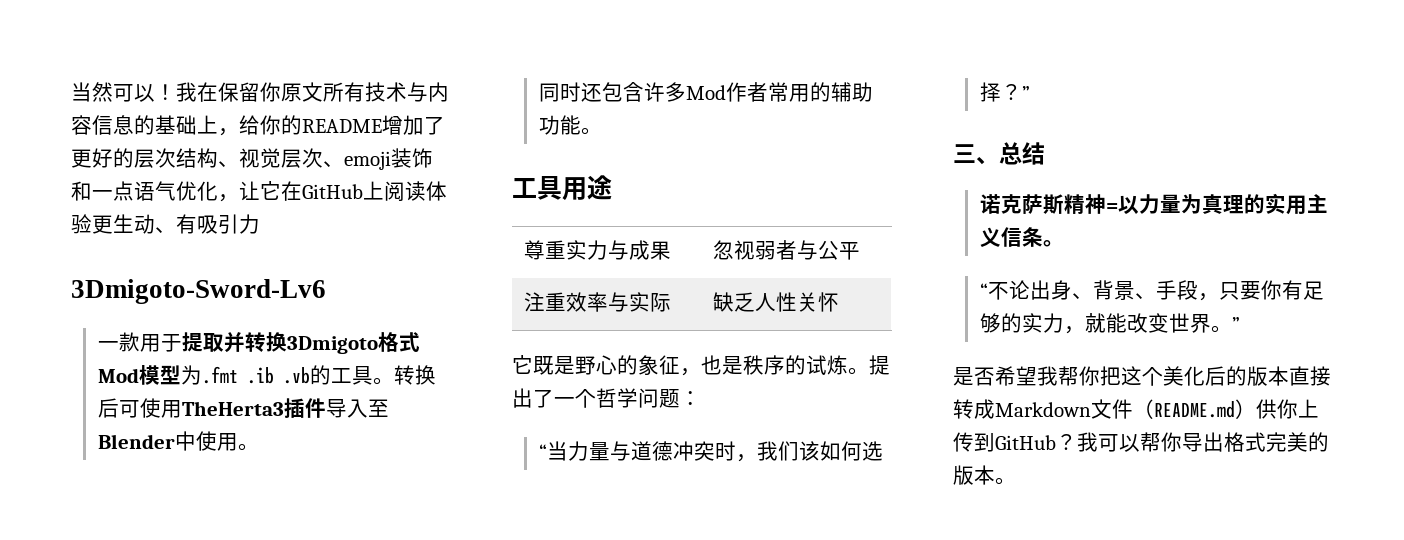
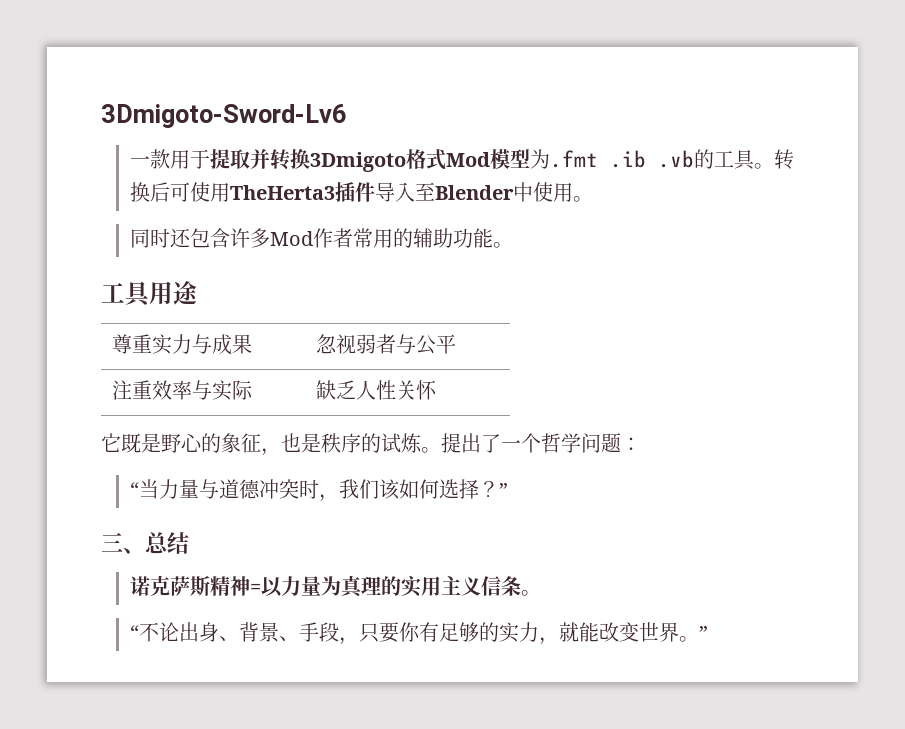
[71,82,449,102] [71,115,445,136] [71,148,433,170] [71,181,447,202] [71,214,260,234] 当然可以！我在保留你原文所有技术与内容信息的基础上，给你的README增加了更好的层次结构、视觉层次、emoji装饰和一点语气优化，让它在GitHub上阅读体验更生动、有吸引力 // -> (101, 116) none
[953,366,1331,386] [953,399,1319,419] [953,432,1329,452] [953,465,1016,485] // 是否希望我帮你把这个美化后的版本直接转成Markdown文件（README.md）供你上传到GitHub？我可以帮你导出格式完美的版本。 -> (708, 633) none

